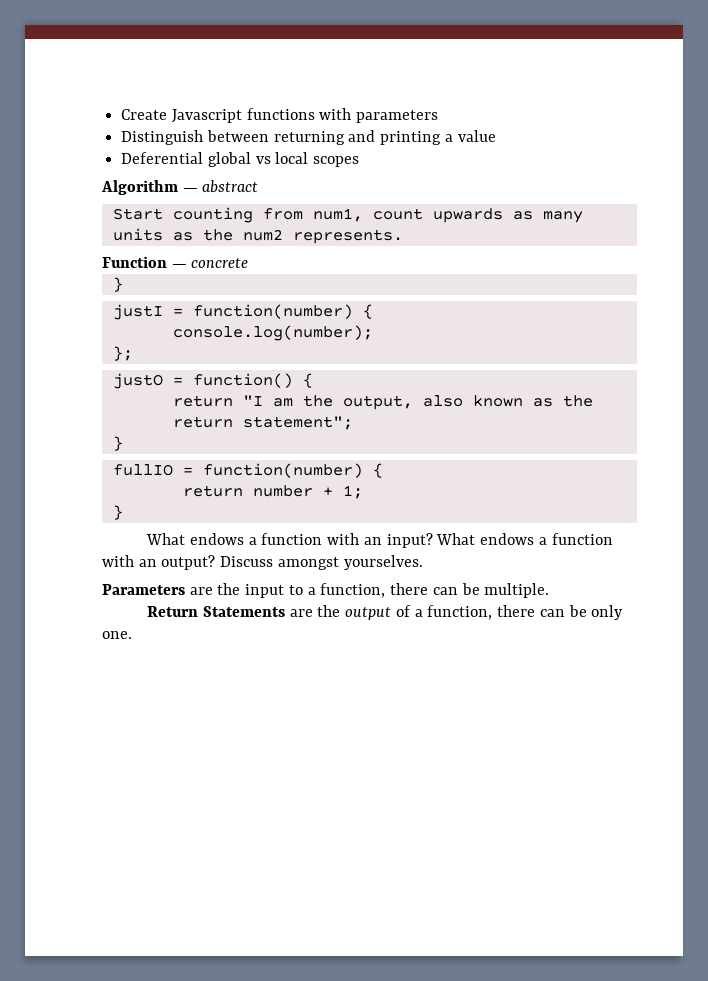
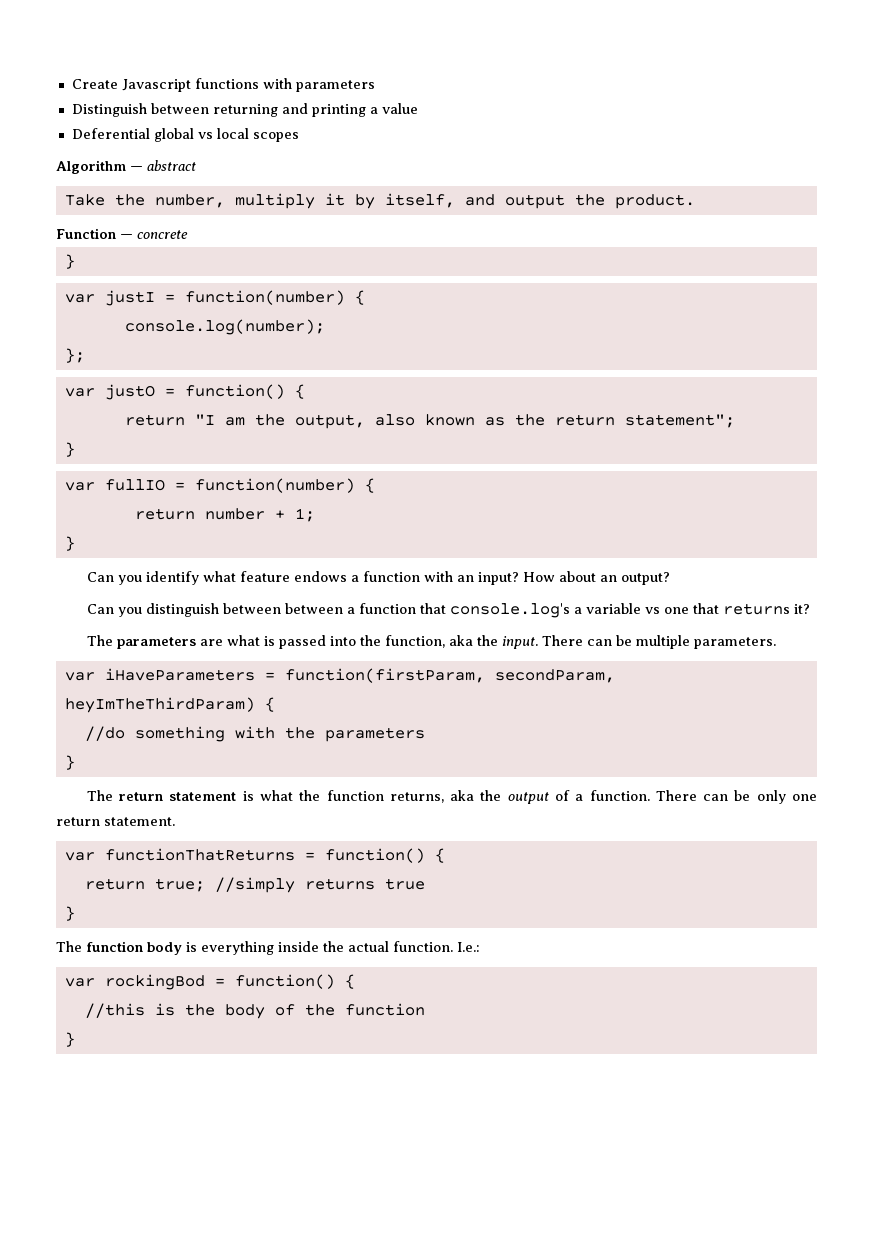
[112,207,583,223] [112,228,403,244] Start counting from num1, count upwards as many units as the num2 represents. -> [64,193,695,209] Take the number, multiply it by itself, and output the product.
(123, 284) none -> [64,294,95,303] var
(133, 353) none -> [64,388,95,397] var
(123, 443) none -> [64,482,95,491] var
[146,533,186,545] What -> [86,571,290,585] Can you identify what feature
[436,533,613,545] [102,555,423,570] [102,583,550,598] [147,606,313,617] What endows a function with an output? Discuss amongst yourselves. // Parameters are the input to a function, there can be multiple. // Return Statements are -> [522,571,670,585] [86,603,810,618] [86,635,776,649] [64,668,615,683] [64,697,275,713] [84,726,425,742] [64,755,75,770] [86,790,475,803] How about an output? // Can you distinguish between between a function that console.log's a variable vs one that returns it? // The parameters are what is passed into the function, aka the input. There can be multiple parameters. // var iHaveParameters = function(firstParam, secondParam, heyImTheThirdParam) { // //do something with the parameters // } // The return statement is what the function returns, aka
[427,605,536,620] function, there -> [589,790,697,801] function. There
[102,631,132,639] one. -> [791,794,817,801] [56,817,175,826] [64,848,445,863] [84,877,425,893] [64,906,75,921] [56,941,480,955] [64,974,355,990] [84,1003,425,1019] [64,1032,75,1047] one return statement. // var functionThatReturns = function() { // return true; //simply returns true // } // The function body is everything inside the actual function. I.e.: // var rockingBod = function() { // //this is the body of the function // }

